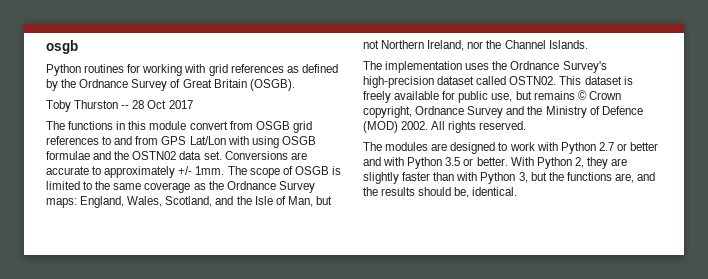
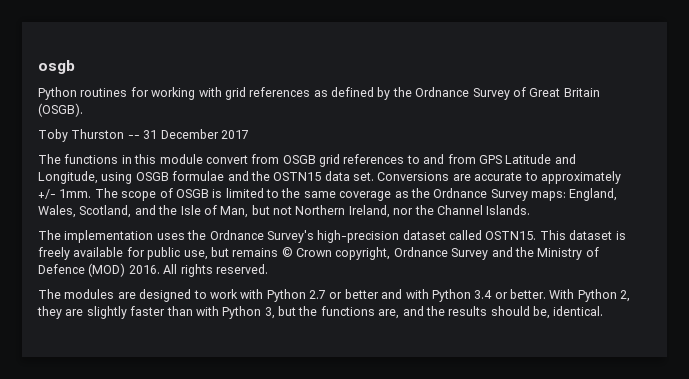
[132,100,167,109] 28 Oct -> [143,129,219,139] 31 December
[189,136,249,145] Lat/Lon with -> [505,154,576,164] [38,171,98,184] Latitude and Longitude,
[132,151,177,160] OSTN02 -> [273,172,322,181] OSTN15
[509,76,557,85] OSTN02. -> [485,231,537,240] OSTN15.
[401,121,429,130] 2002. -> [128,265,160,274] 2016.
[445,157,461,166] 3.5 -> [474,290,493,299] 3.4

